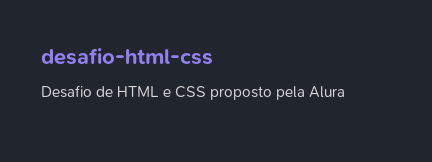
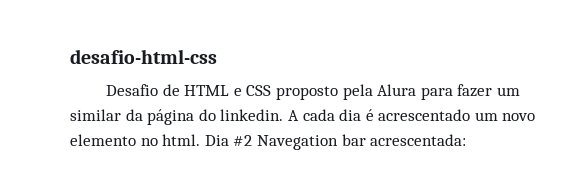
(346, 92) none -> [420,84,521,100] [70,109,536,125] [70,134,467,150] para fazer um similar da página do linkedin. A cada dia é acrescentado um novo elemento no html. Dia #2 Navegation bar acrescentada:

